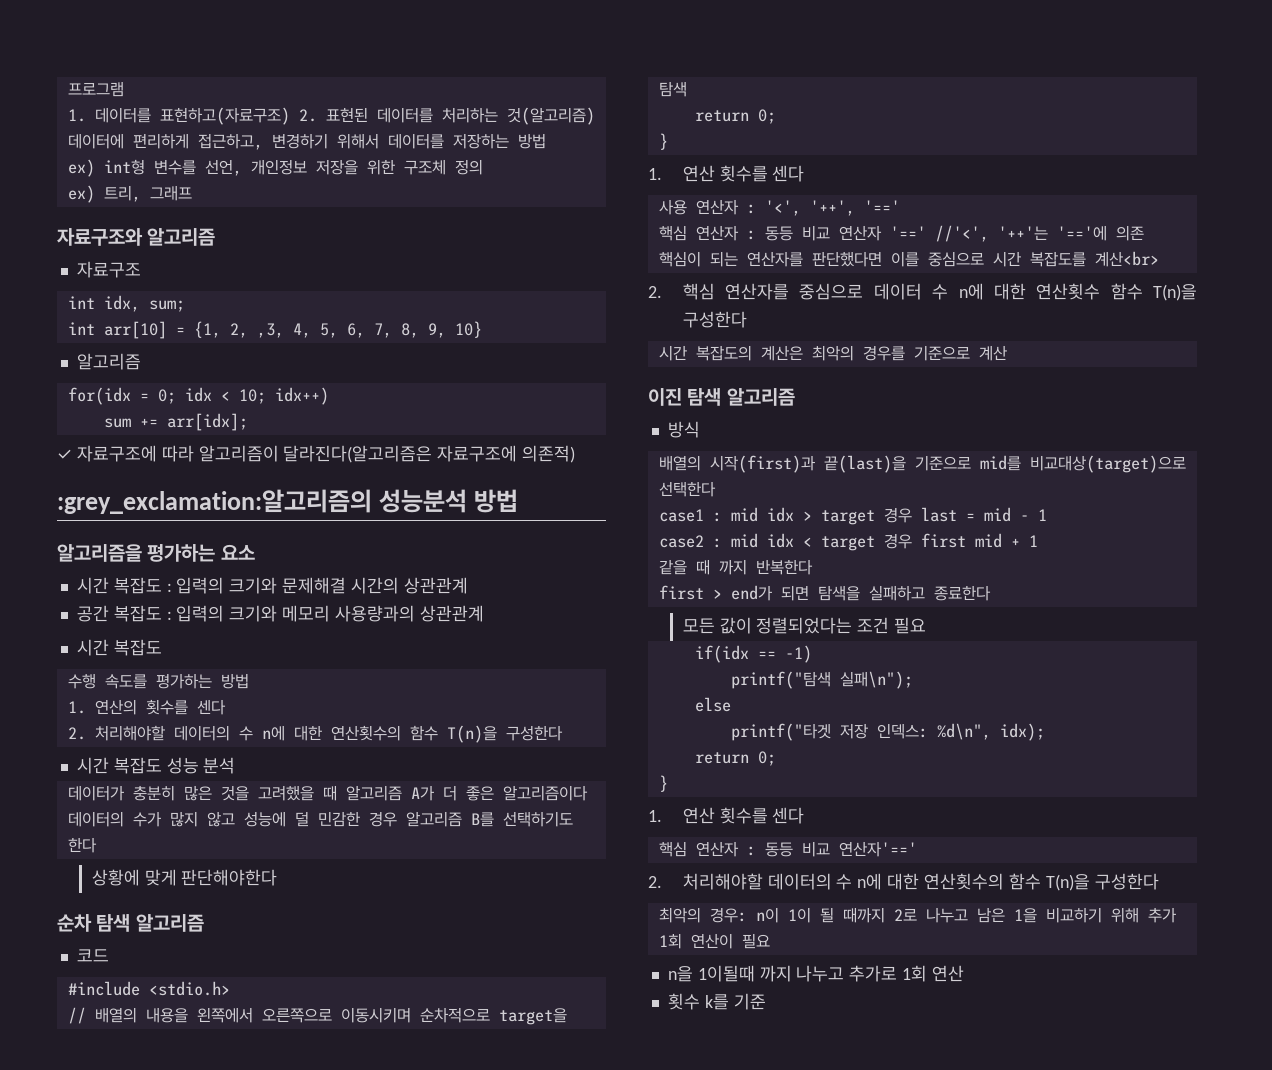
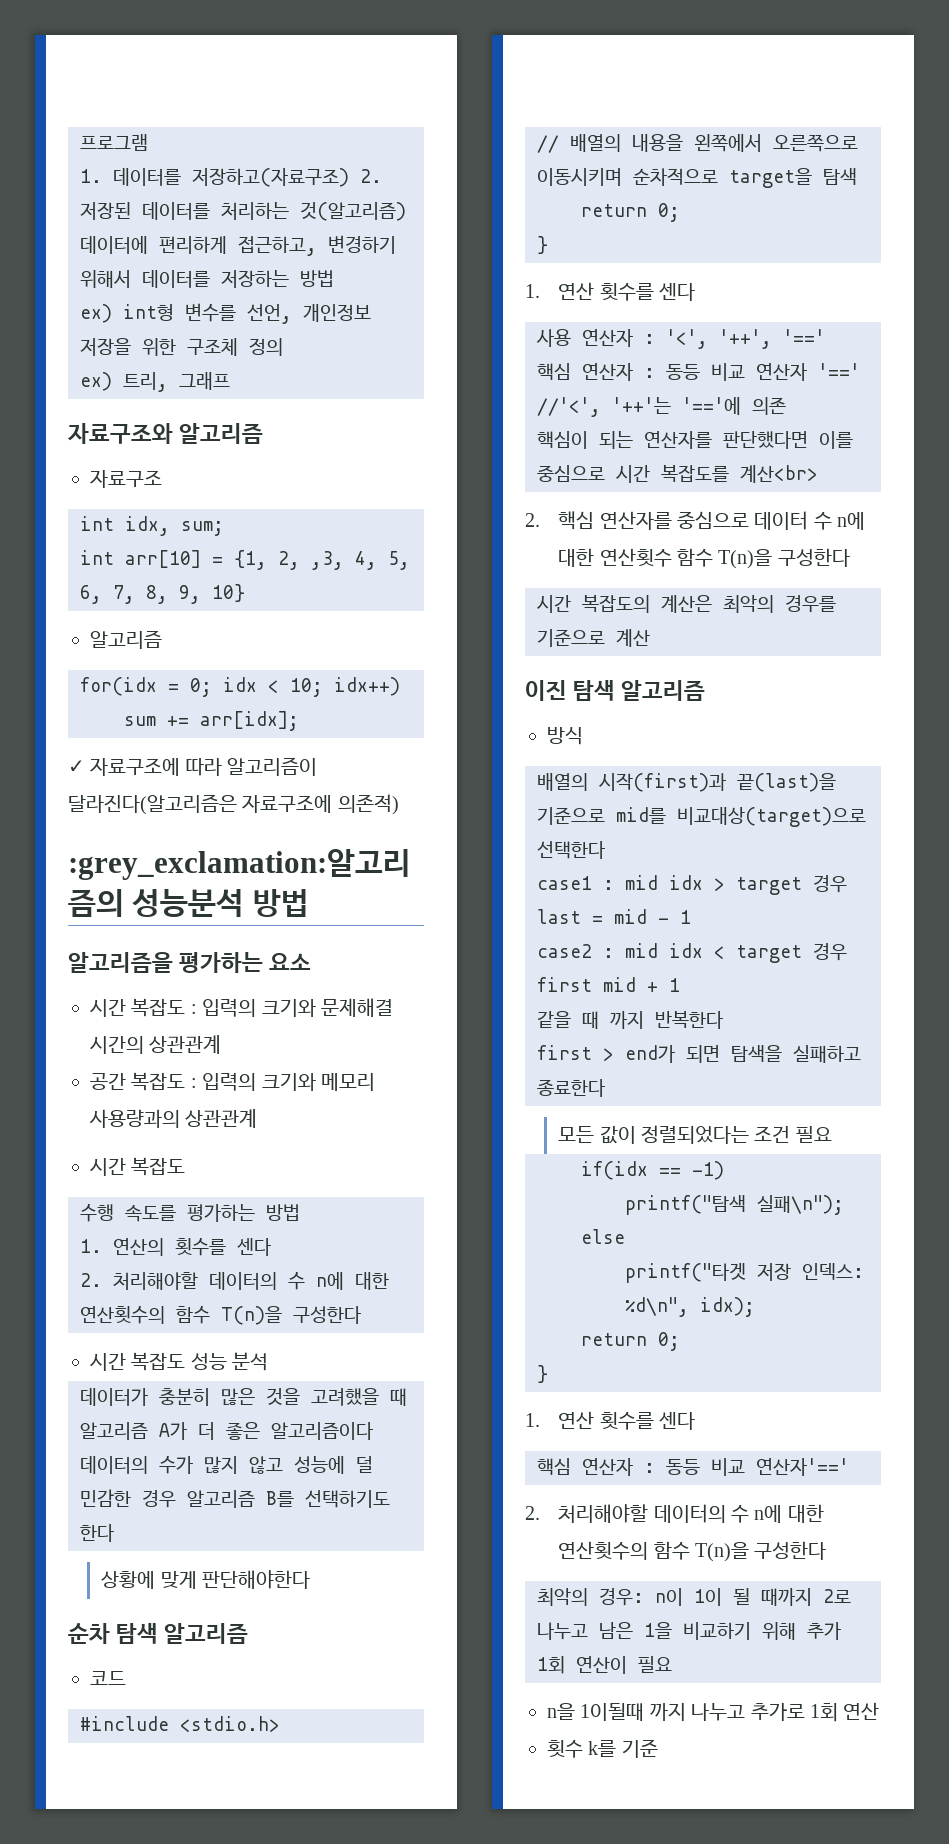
[159,107,368,125] 표현하고(자료구조) 2. 표현된 -> [192,168,382,187] [80,202,131,220] 저장하고(자료구조) 2. 저장된

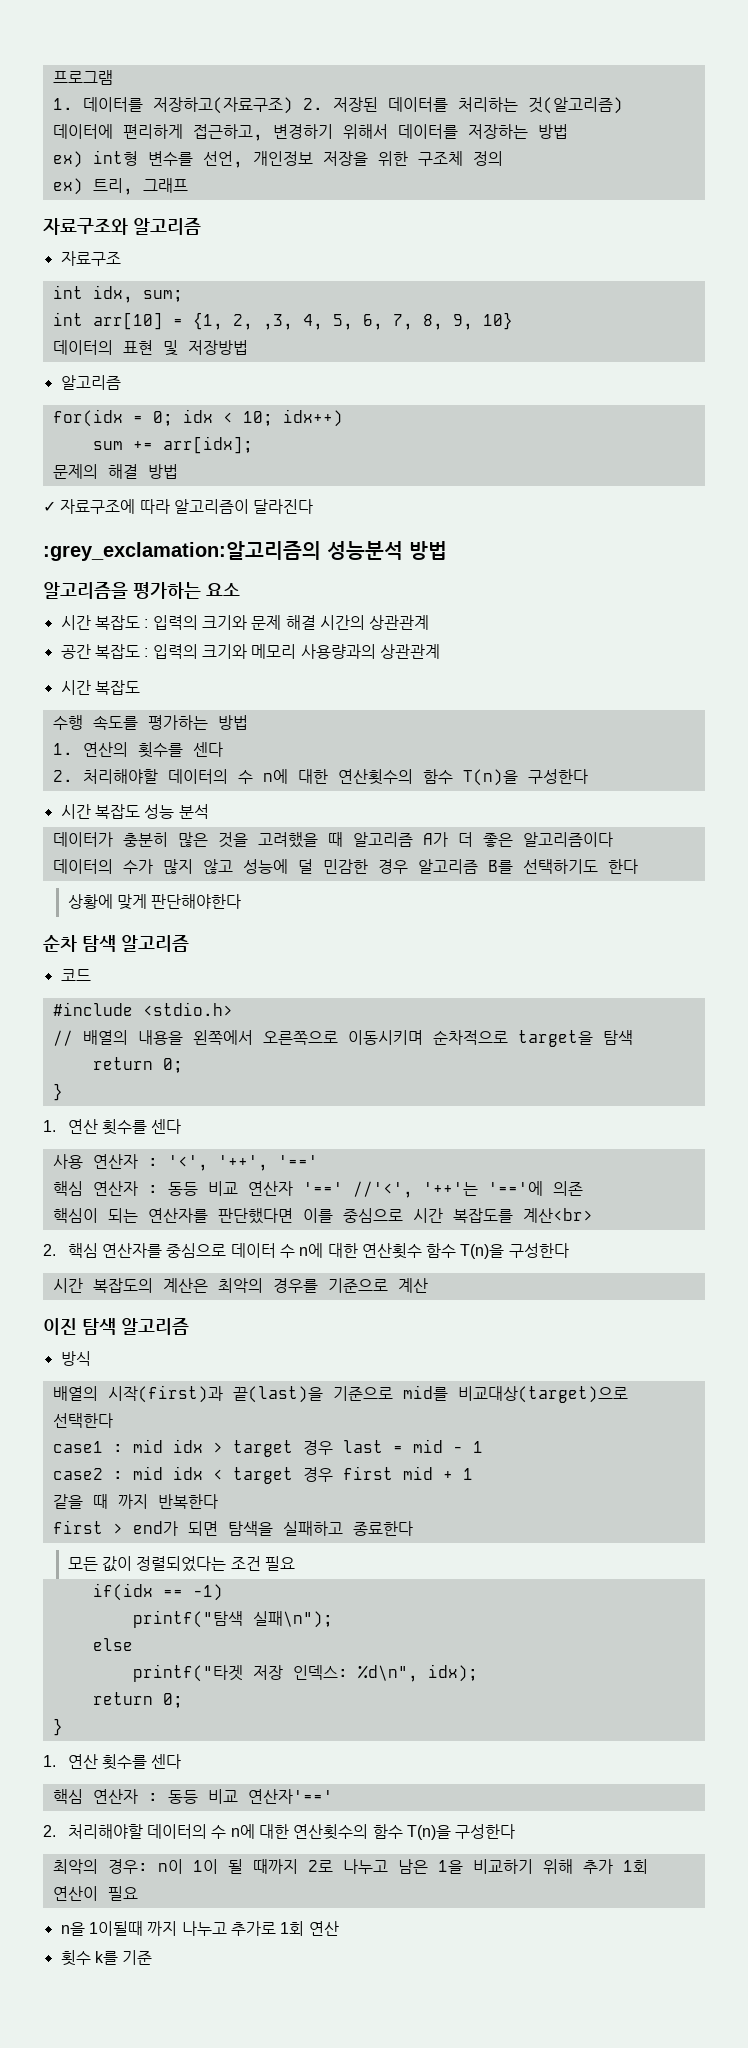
(245, 593) none -> [52,340,248,356] // 데이터의 표현 및 저장방법
(299, 721) none -> [52,464,178,479] // 문제의 해결 방법
[68,794,399,815] 달라진다(알고리즘은 자료구조에 의존적) -> [253,499,314,514] 달라진다
[321,998,393,1017] 문제해결 -> [251,615,316,630] 문제 해결

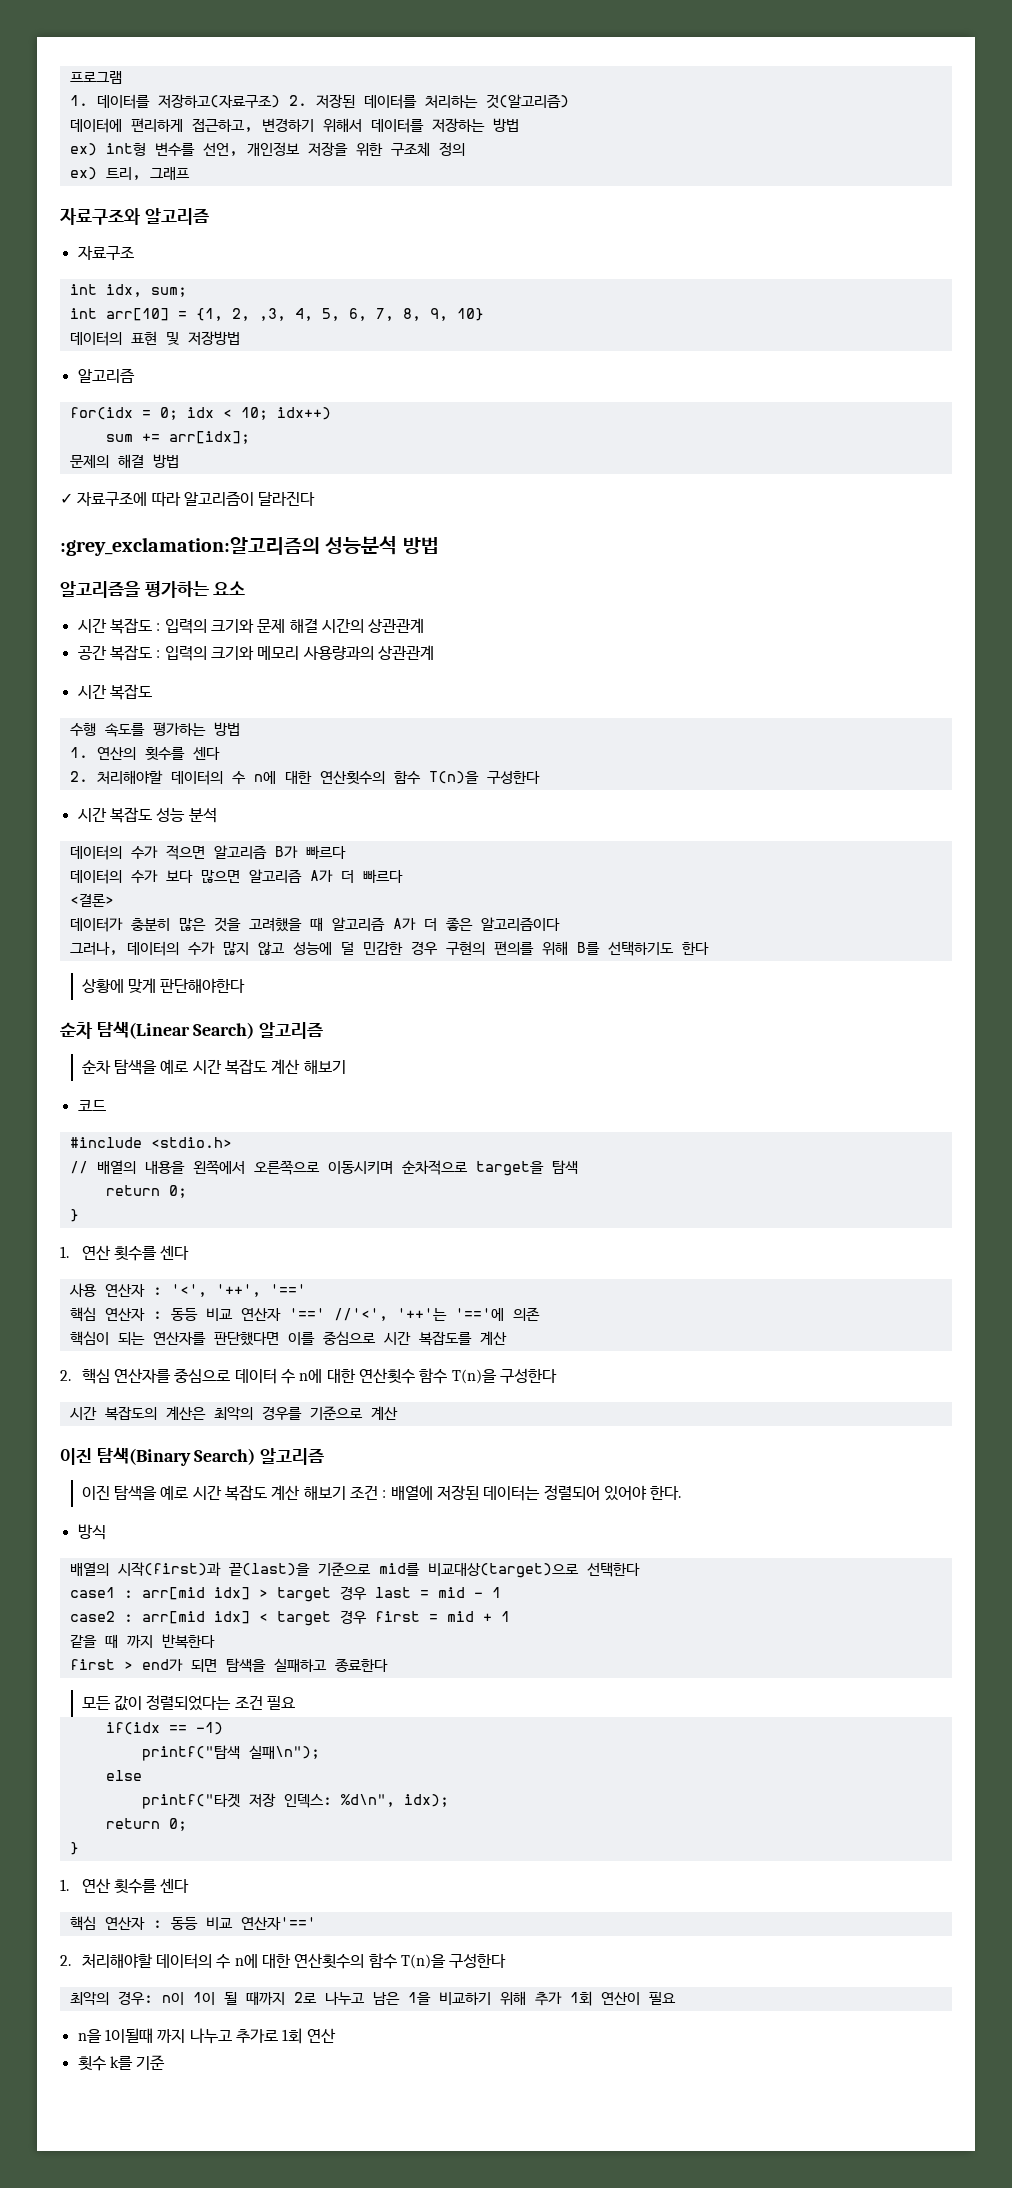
(209, 811) none -> [69,845,346,860] [69,869,403,884] [69,893,114,907] // 데이터의 수가 적으면 알고리즘 B가 빠르다 // 데이터의 수가 보다 많으면 알고리즘 A가 더 빠르다 // <결론>
(613, 839) none -> [69,941,118,955] 그러나,
[417,859,478,874] 알고리즘 -> [445,941,568,955] 구현의 편의를 위해
[82,935,189,952] 탐색 알고리즘 -> [96,1021,324,1039] [81,1059,346,1075] 탐색(Linear Search) 알고리즘 // 순차 탐색을 예로 시간 복잡도 계산 해보기
[522,1208,593,1223] 계산<br> -> [479,1331,507,1345] 계산
[82,1318,189,1335] 탐색 알고리즘 -> [96,1447,325,1466] [81,1485,682,1501] 탐색(Binary Search) 알고리즘 // 이진 탐색을 예로 시간 복잡도 계산 해보기 조건 : 배열에 저장된 데이터는 정렬되어 있어야 한다.
[132,1439,203,1453] mid idx -> [141,1587,250,1600] arr[mid idx]
[132,1466,203,1480] mid idx -> [141,1611,250,1624] arr[mid idx]
(393, 1473) none -> [428,1614,438,1622] =

